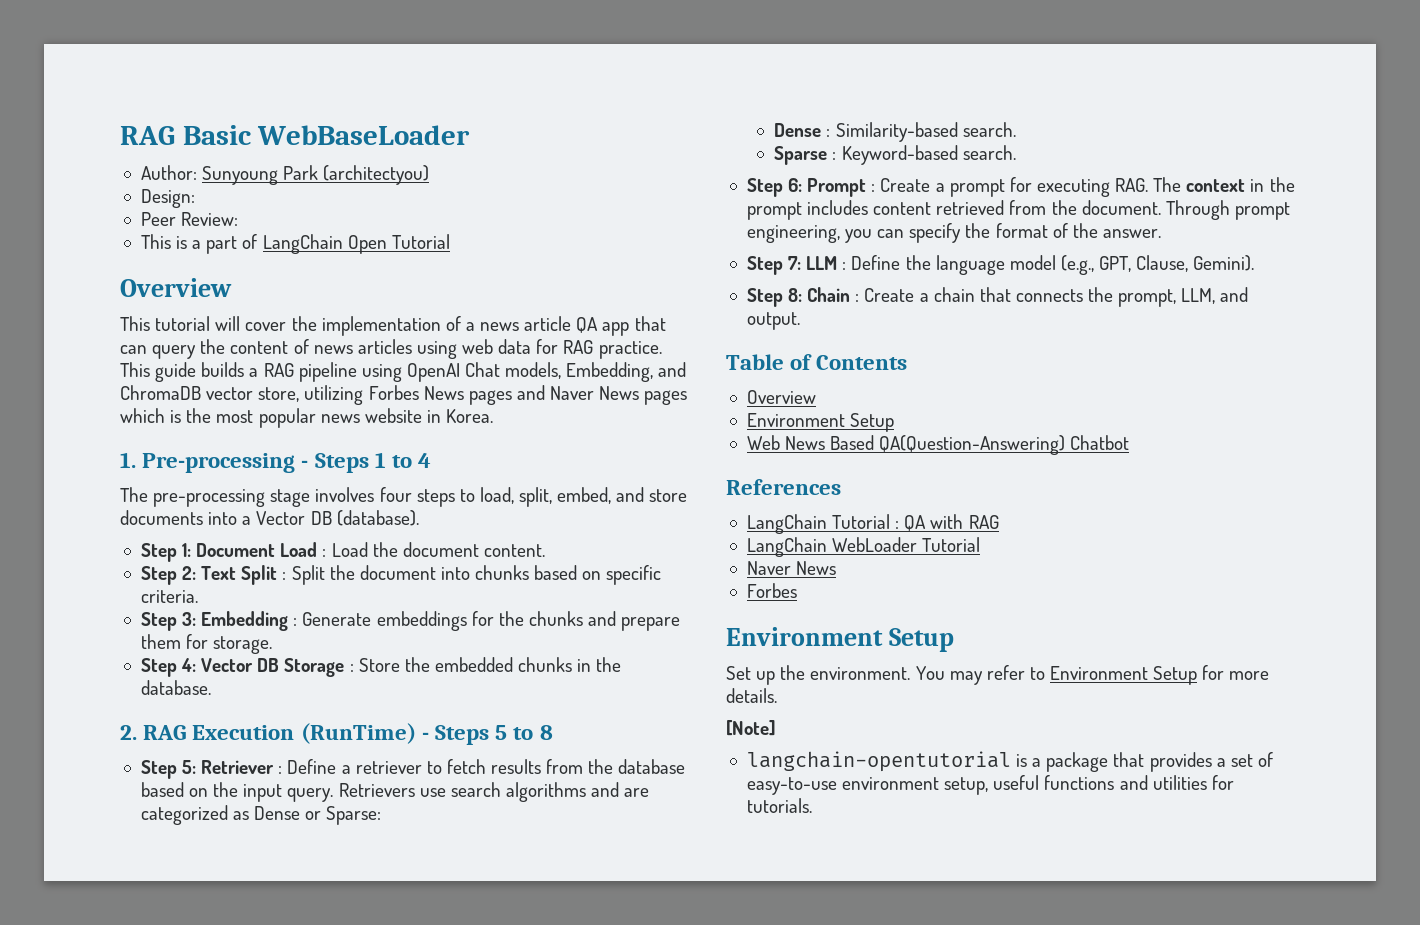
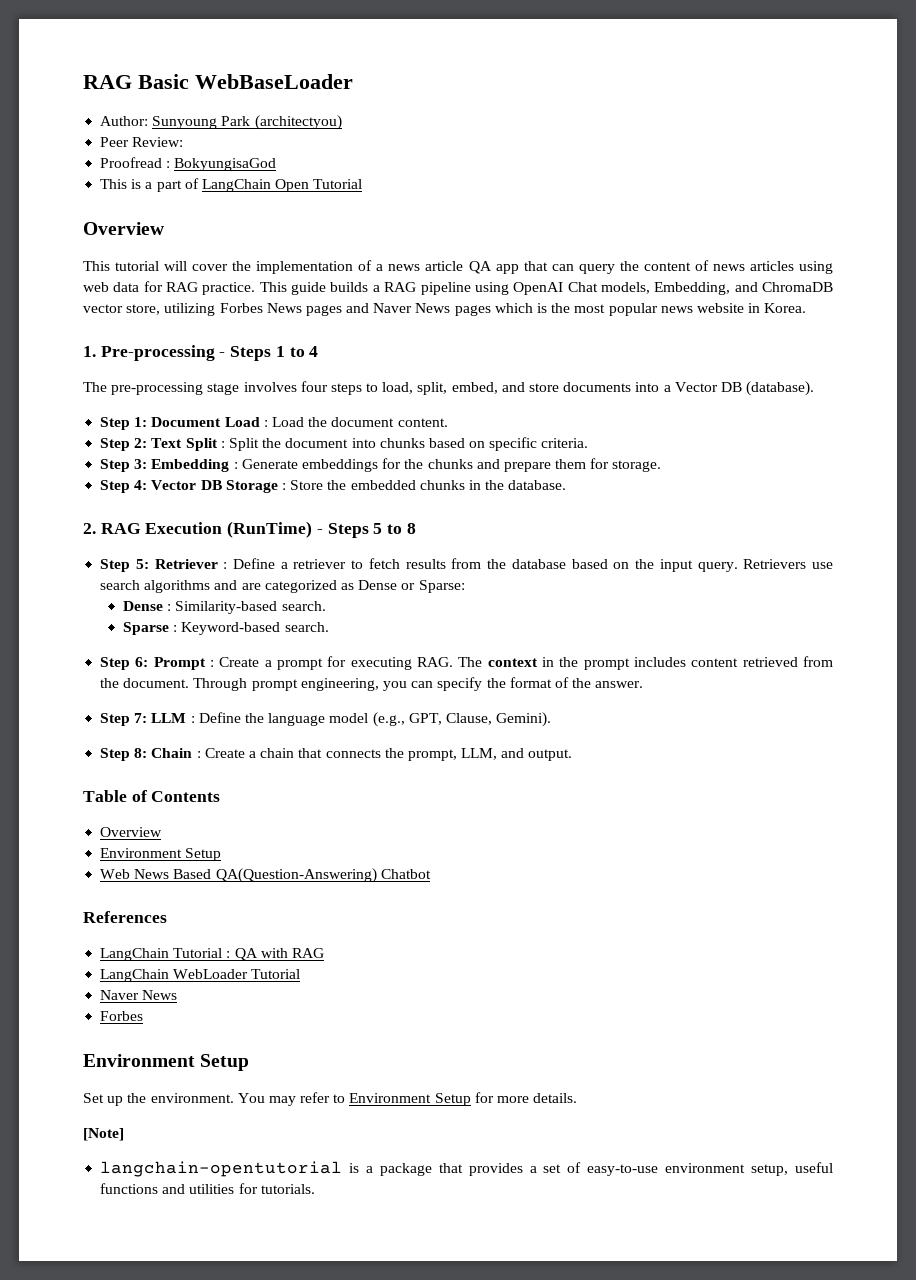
[140,189,195,208] // Design: -> (342, 122) none
(239, 219) none -> [100,157,277,171] // Proofread : BokyungisaGod

